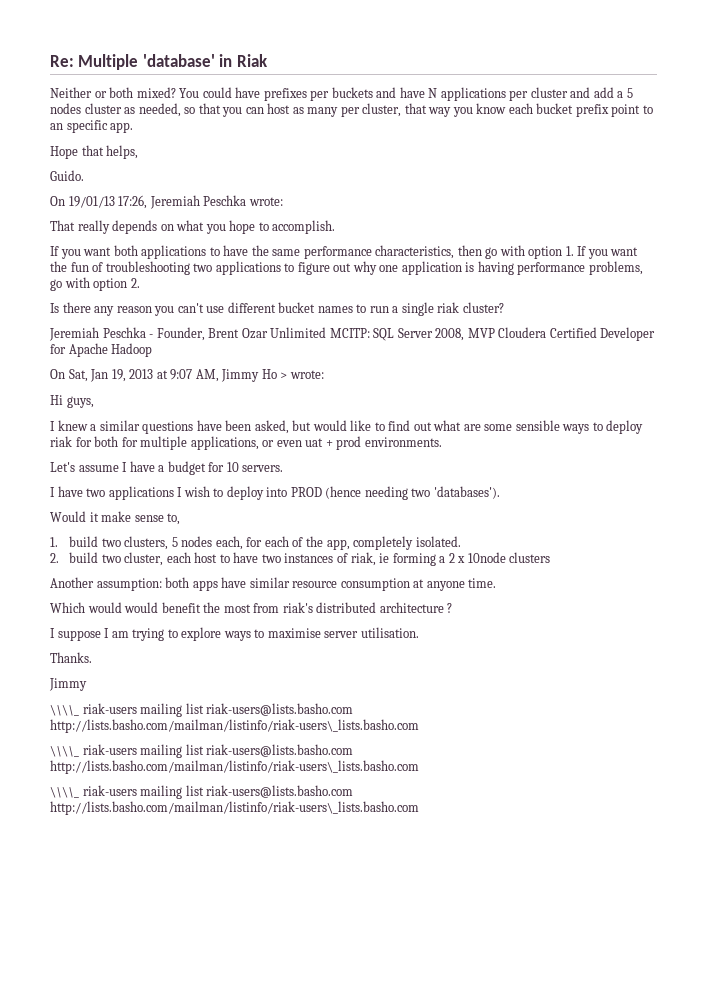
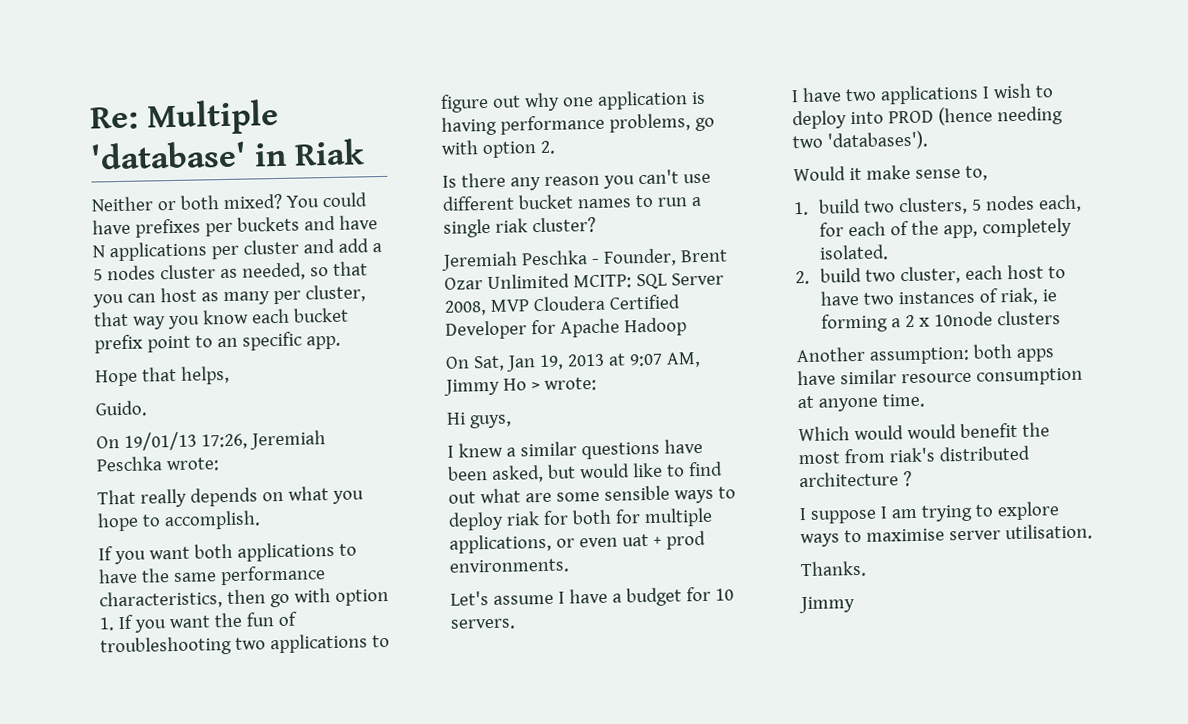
[50,703,354,717] [50,719,419,733] [50,744,354,758] [50,760,419,774] [50,785,354,799] [50,801,419,815] // \\\\_ riak-users mailing list riak-users@lists.basho.com http://lists.basho.com/mailman/listinfo/riak-users\_lists.basho.com // \\\\_ riak-users mailing list riak-users@lists.basho.com http://lists.basho.com/mailman/listinfo/riak-users\_lists.basho.com // \\\\_ riak-users mailing list riak-users@lists.basho.com http://lists.basho.com/mailman/listinfo/riak-users\_lists.basho.com -> (855, 605) none

